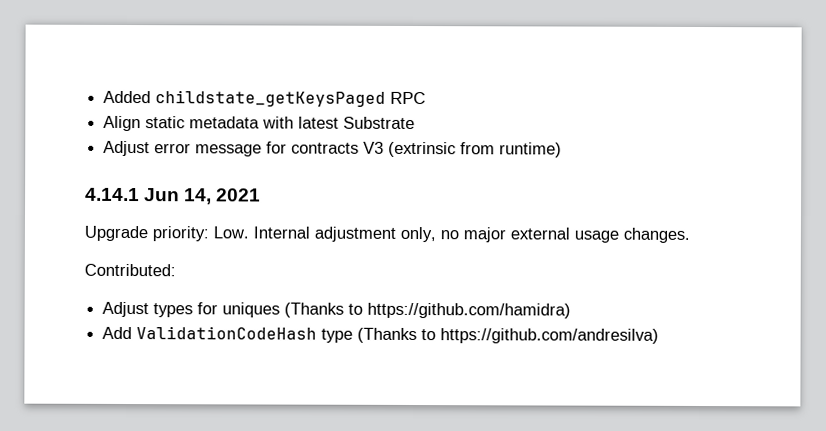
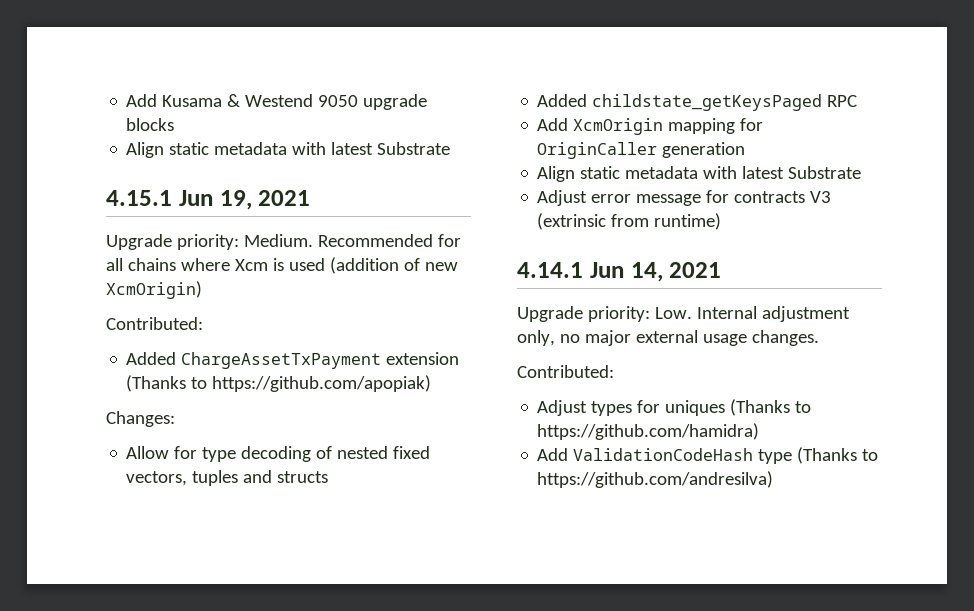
[103,90,427,107] Added childstate_getKeysPaged RPC -> [126,94,428,110] [126,118,175,131] [126,142,451,158] [106,190,311,210] [106,234,461,250] [106,257,458,274] [106,281,202,299] [106,317,203,330] [126,352,460,369] [126,375,432,392] [106,411,175,427] [126,446,431,462] [126,470,329,486] [537,94,858,111] [537,118,764,135] [537,142,746,159] Add Kusama & Westend 9050 upgrade blocks // Align static metadata with latest Substrate // 4.15.1 Jun 19, 2021 // Upgrade priority: Medium. Recommended for all chains where Xcm is used (addition of new XcmOrigin) // Contributed: // Added ChargeAssetTxPayment extension (Thanks to https://github.com/apopiak) // Changes: // Allow for type decoding of nested fixed vectors, tuples and structs // Added childstate_getKeysPaged RPC // Add XcmOrigin mapping for OriginCaller generation

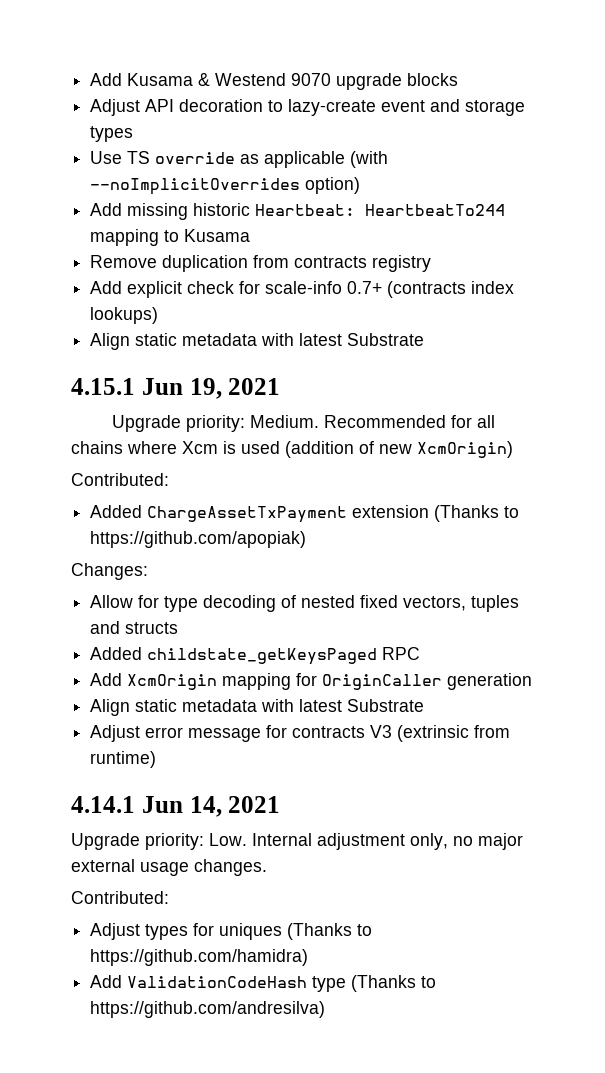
[318,95,359,107] 9050 -> [291,73,332,86] 9070
(175, 124) none -> [90,99,526,116] [90,126,134,142] [90,151,389,168] [90,177,361,195] [90,203,506,220] [90,229,251,246] [90,255,432,272] [90,281,515,298] [90,307,159,324] // Adjust API decoration to lazy-create event and storage types // Use TS override as applicable (with --noImplicitOverrides option) // Add missing historic Heartbeat: HeartbeatTo244 mapping to Kusama // Remove duplication from contracts registry // Add explicit check for scale-info 0.7+ (contracts index lookups)

